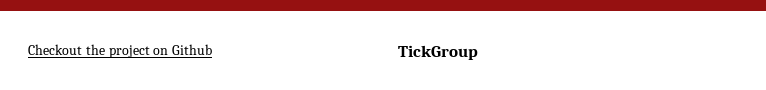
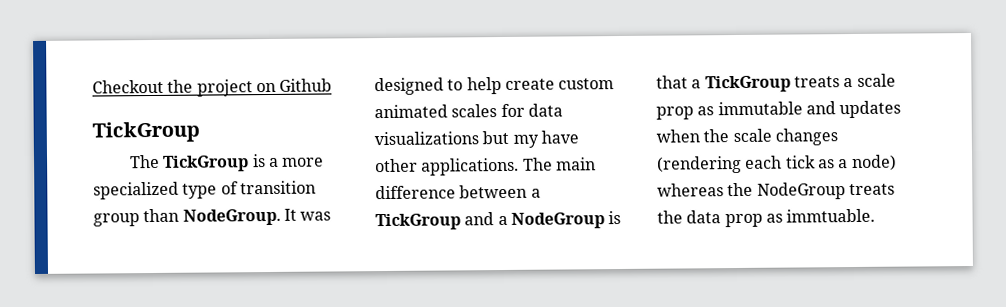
(478, 52) none -> [130,154,325,172] [93,180,316,200] [93,208,332,227] [374,77,615,96] [374,103,563,119] [374,130,579,148] [375,157,596,176] [375,184,541,200] [375,210,622,231] [656,73,896,93] [656,100,902,120] [656,128,838,146] [657,154,897,174] [657,182,895,200] [657,208,876,228] // The TickGroup is a more specialized type of transition group than NodeGroup. It was designed to help create custom animated scales for data visualizations but my have other applications. The main difference between a TickGroup and a NodeGroup is that a TickGroup treats a scale prop as immutable and updates when the scale changes (rendering each tick as a node) whereas the NodeGroup treats the data prop as immtuable.

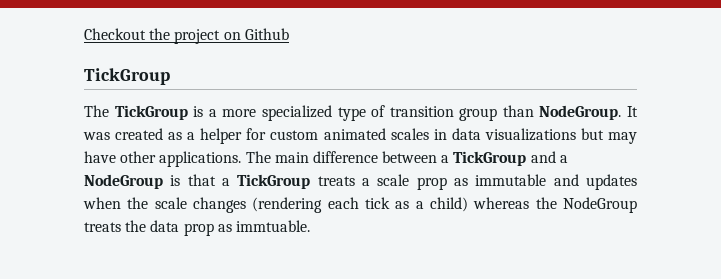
[374,77,555,96] designed to help create -> [115,128,267,144] created as a helper for
[500,103,525,118] for -> [433,129,447,140] in
[512,134,539,148] my -> [608,132,638,144] may
[851,154,897,172] node) -> [429,197,468,212] child)

